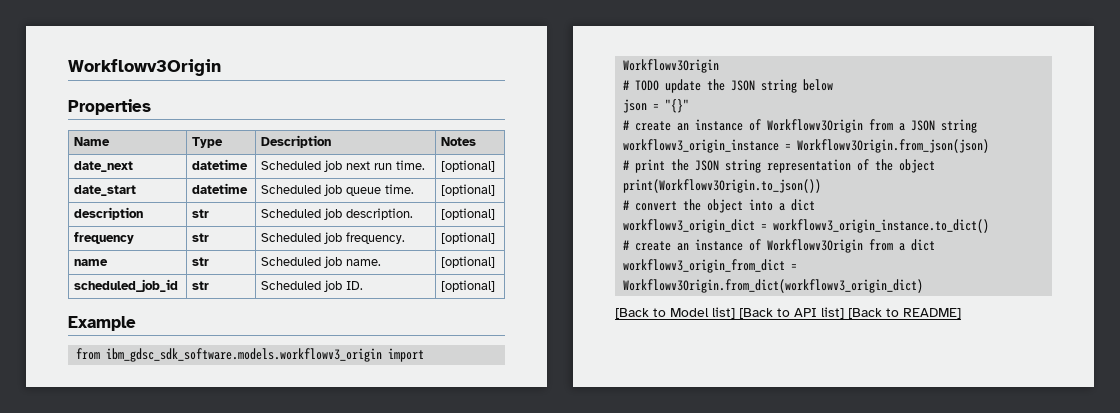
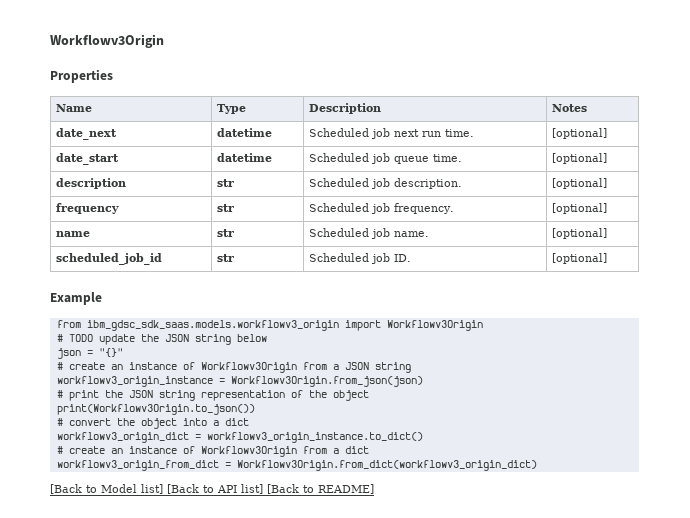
[106,348,383,362] ibm_gdsc_sdk_software.models.workflowv3_origin -> [86,320,339,331] ibm_gdsc_sdk_saas.models.workflowv3_origin

